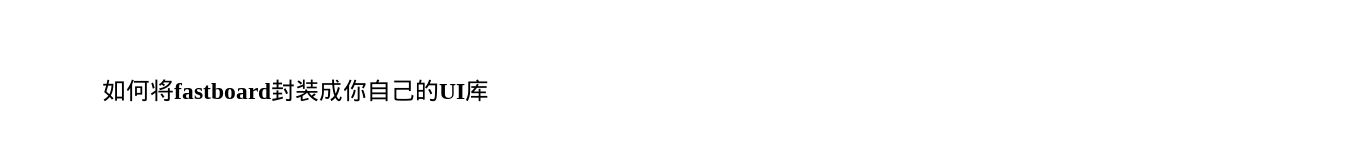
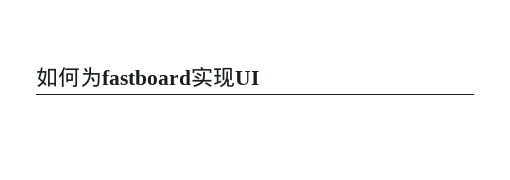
[150,79,489,102] 将fastboard封装成你自己的UI库 -> [80,67,259,88] 为fastboard实现UI

